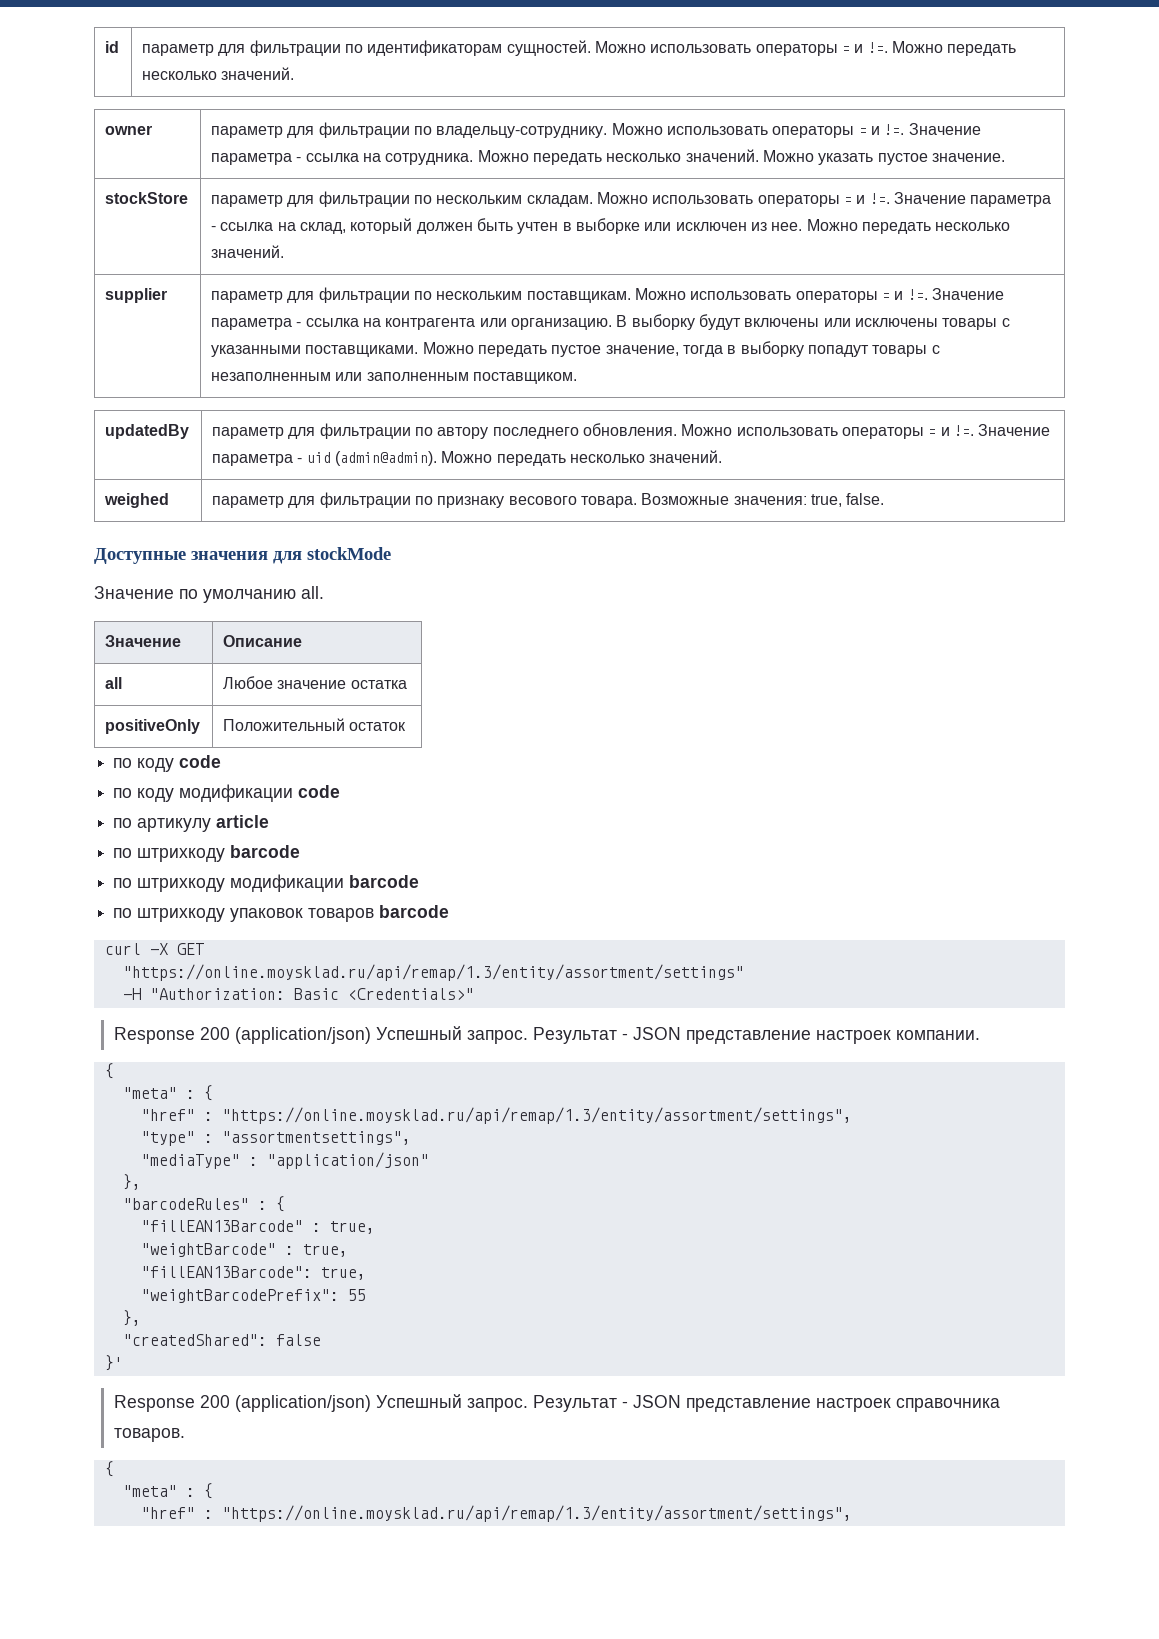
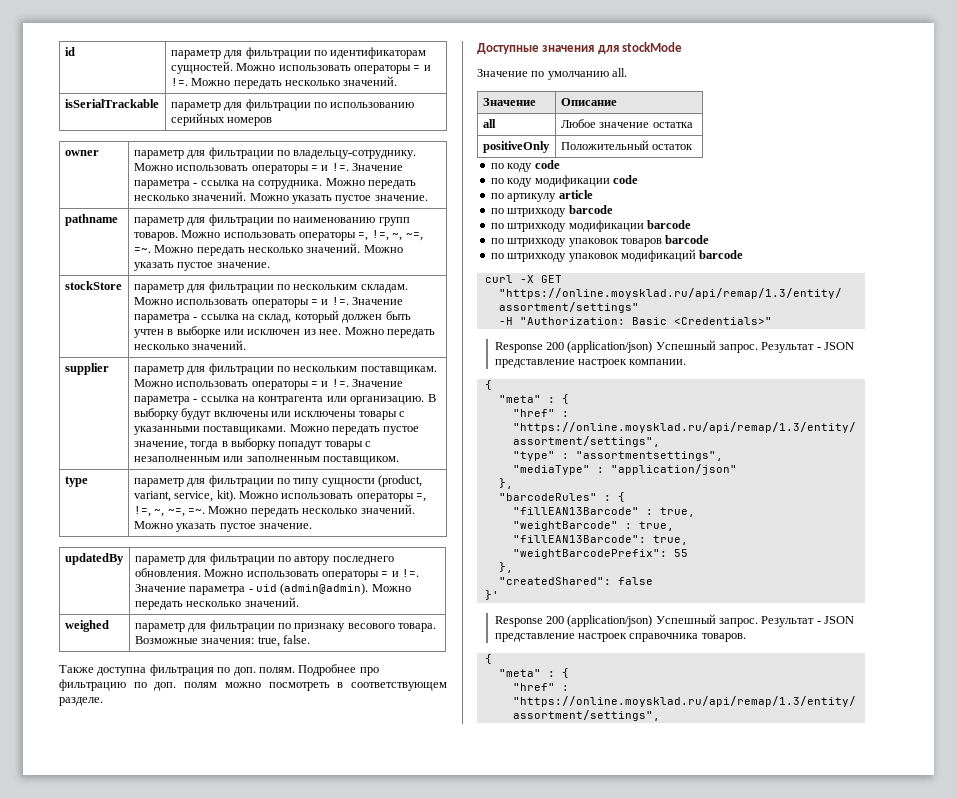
(295, 73) none -> [64,99,159,108] [170,99,415,111] [170,113,273,126] // isSerialTrackable | параметр для фильтрации по использованию серийных номеров
(1005, 157) none -> [64,214,118,226] [133,214,410,226] [133,230,423,241] [133,243,403,256] [133,262,270,271] // pathname | параметр для фильтрации по наименованию групп товаров. Можно использовать операторы =, !=, ~, ~=, =~. Можно передать несколько значений. Можно указать пустое значение.
(578, 378) none -> [64,476,88,487] [133,475,423,487] [133,490,427,502] [133,504,415,517] [133,521,313,532] // type | параметр для фильтрации по типу сущности (product, variant, service, kit). Можно использовать операторы =, !=, ~, ~=, =~. Можно передать несколько значений. Можно указать пустое значение.
(885, 499) none -> [59,664,379,676] [59,679,447,691] [59,697,103,706] // Также доступна фильтрация по доп. полям. Подробнее про фильтрацию по доп. полям можно посмотреть в соответствующем разделе.
(450, 911) none -> [490,249,744,262] // по штрихкоду упаковок модификаций barcode

